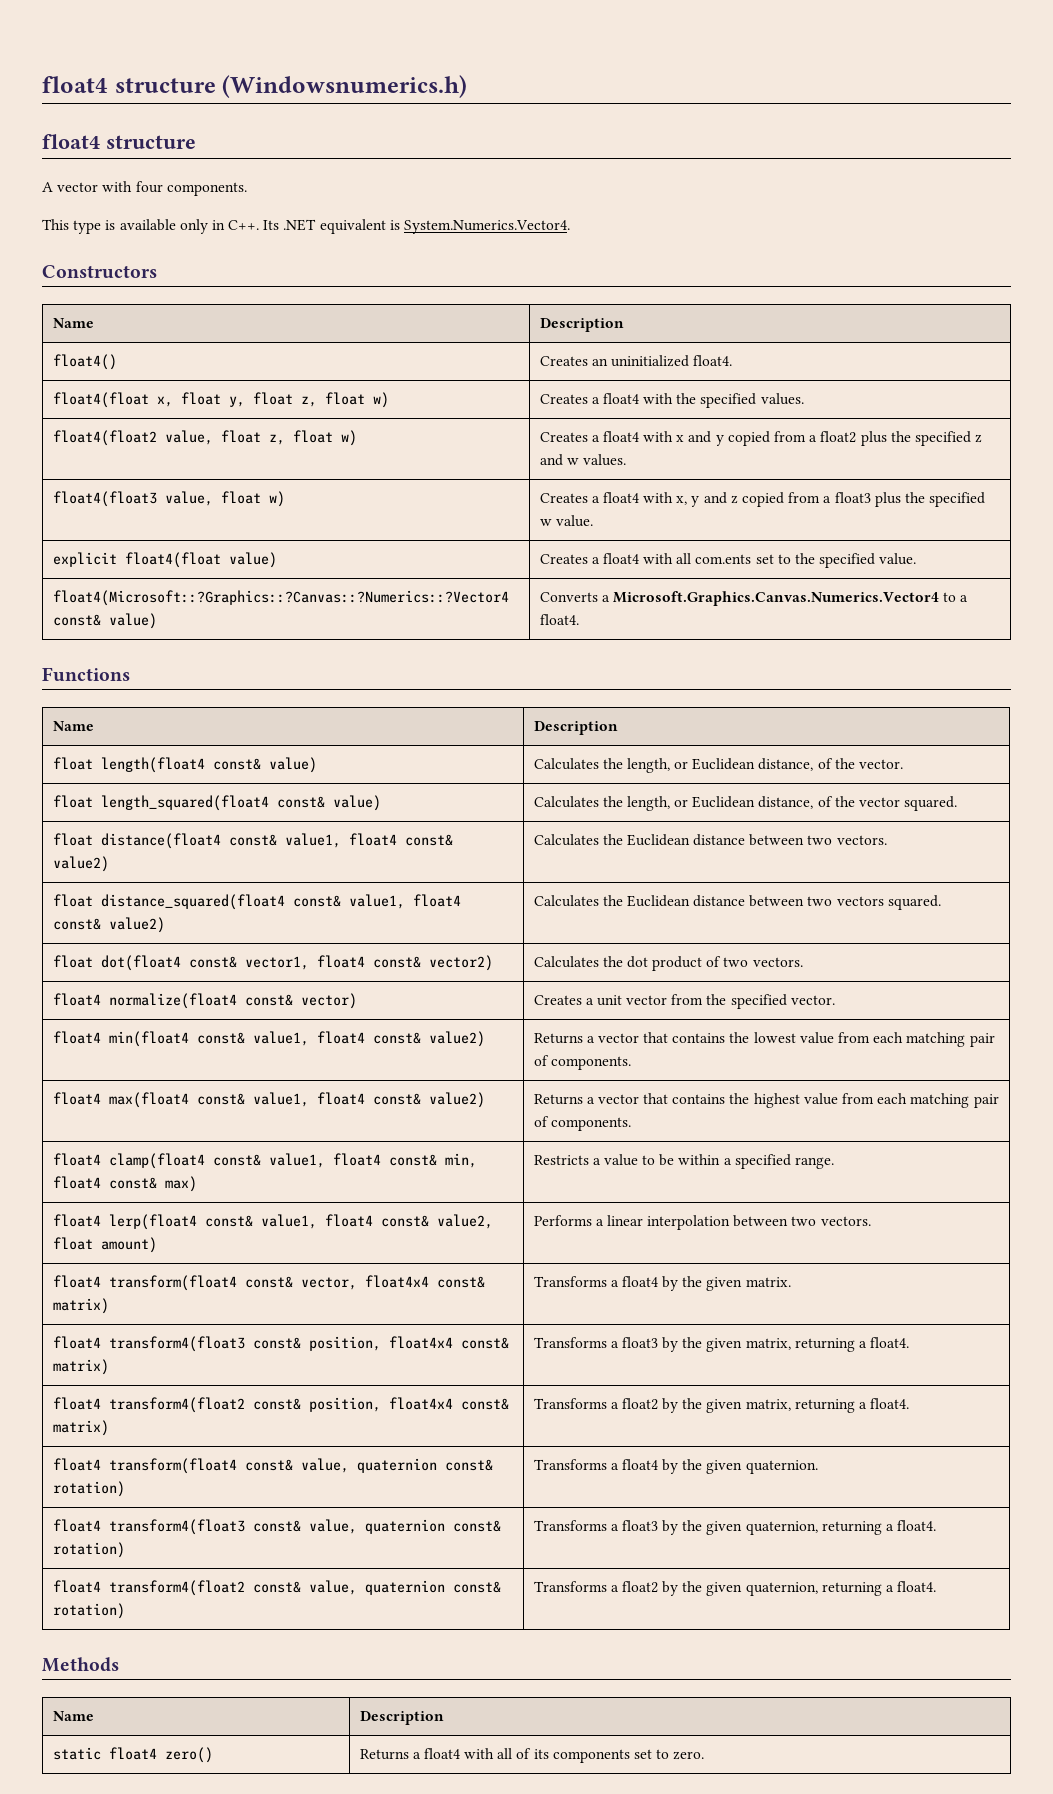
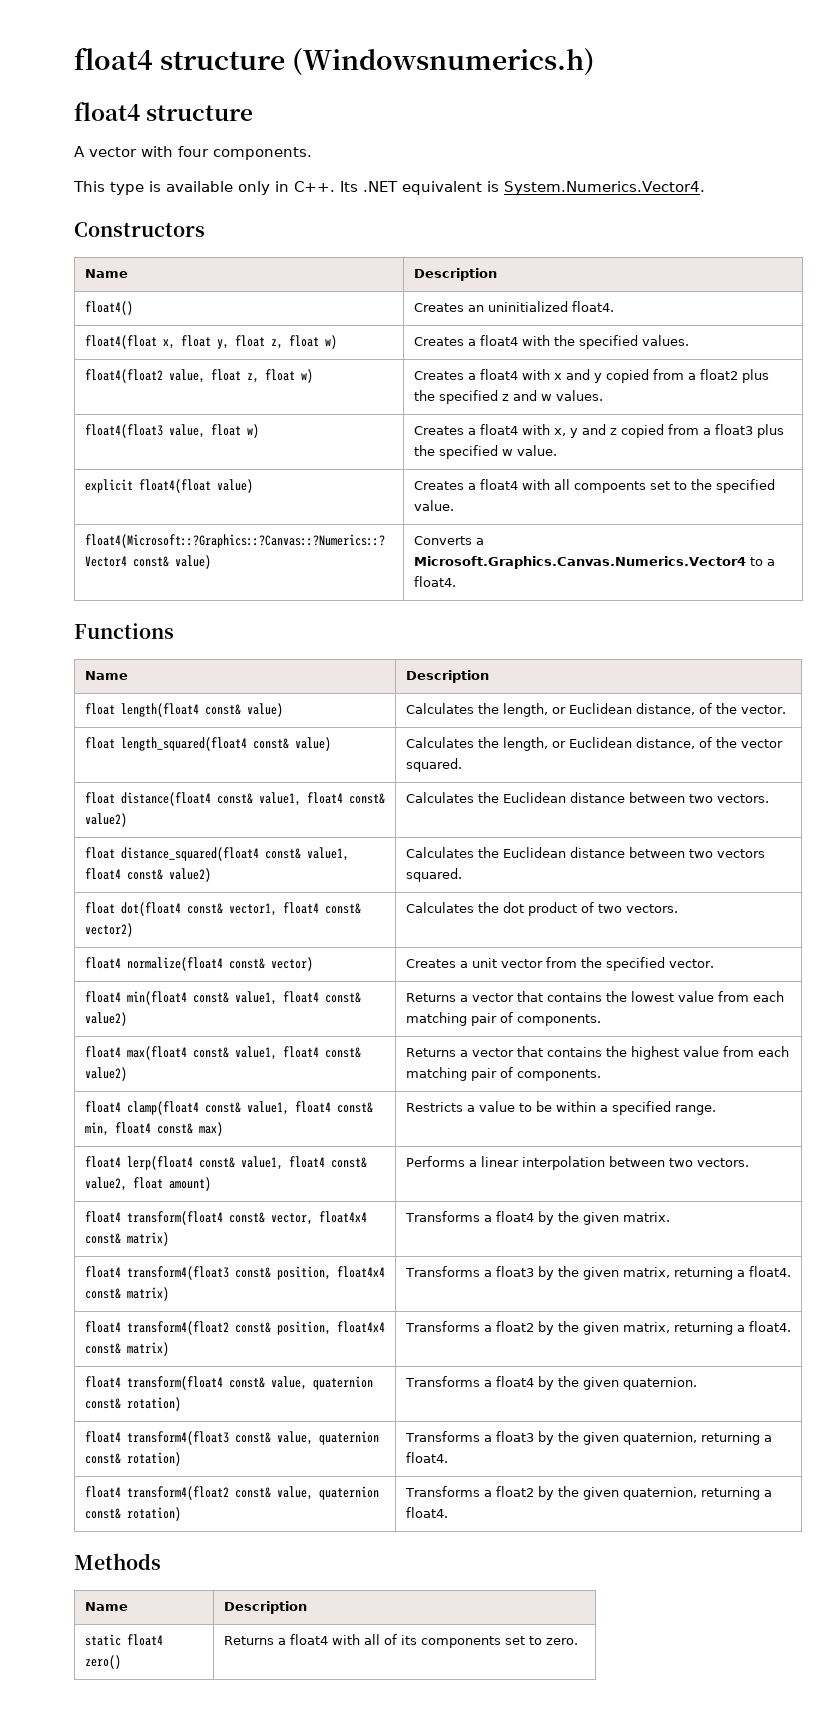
[695,554,752,564] com.ents -> [573,481,646,493] compoents

